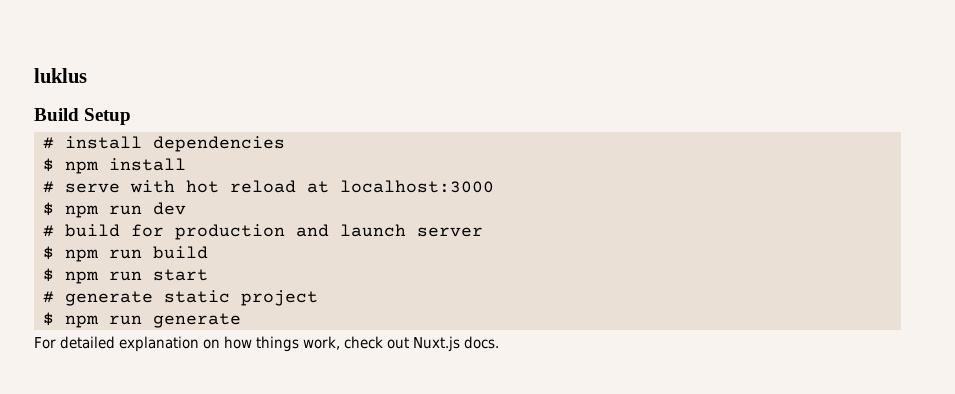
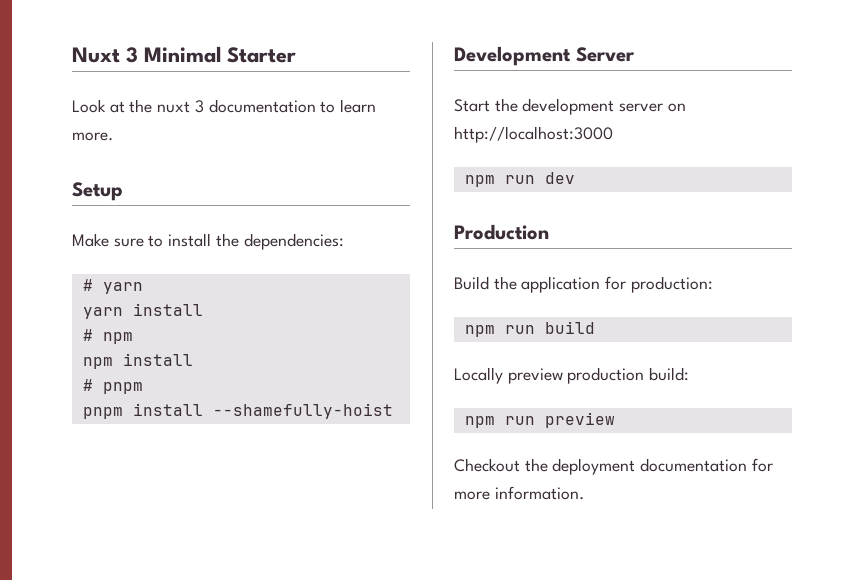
[34,68,87,83] [34,108,132,125] [42,136,285,152] [42,158,54,172] luklus // Build Setup // # install dependencies // $ -> [72,46,296,63] [72,99,377,113] [72,132,113,141] [72,182,123,201] [72,233,344,250] [82,279,143,294] [82,303,203,319] [82,329,133,344] Nuxt 3 Minimal Starter // Look at the nuxt 3 documentation to learn more. // Setup // Make sure to install the dependencies: // # yarn // yarn install // # npm //
[64,180,494,193] [42,202,186,218] [42,224,483,240] [42,246,208,262] [42,268,208,284] [42,290,318,306] [42,312,241,328] [34,336,499,352] serve with hot reload at localhost:3000 // $ npm run dev // # build for production and launch server // $ npm run build // $ npm run start // # generate static project // $ npm run generate // For detailed explanation on how things work, check out Nuxt.js docs. -> [102,382,143,394] [82,403,393,419] [454,46,635,66] [454,98,686,115] [454,126,613,143] [464,172,575,187] [454,224,549,240] [454,276,713,293] [464,321,595,337] [454,367,690,384] [464,412,615,428] [454,458,773,475] [454,486,584,500] pnpm // pnpm install --shamefully-hoist // Development Server // Start the development server on http://localhost:3000 // npm run dev // Production // Build the application for production: // npm run build // Locally preview production build: // npm run preview // Checkout the deployment documentation for more information.

